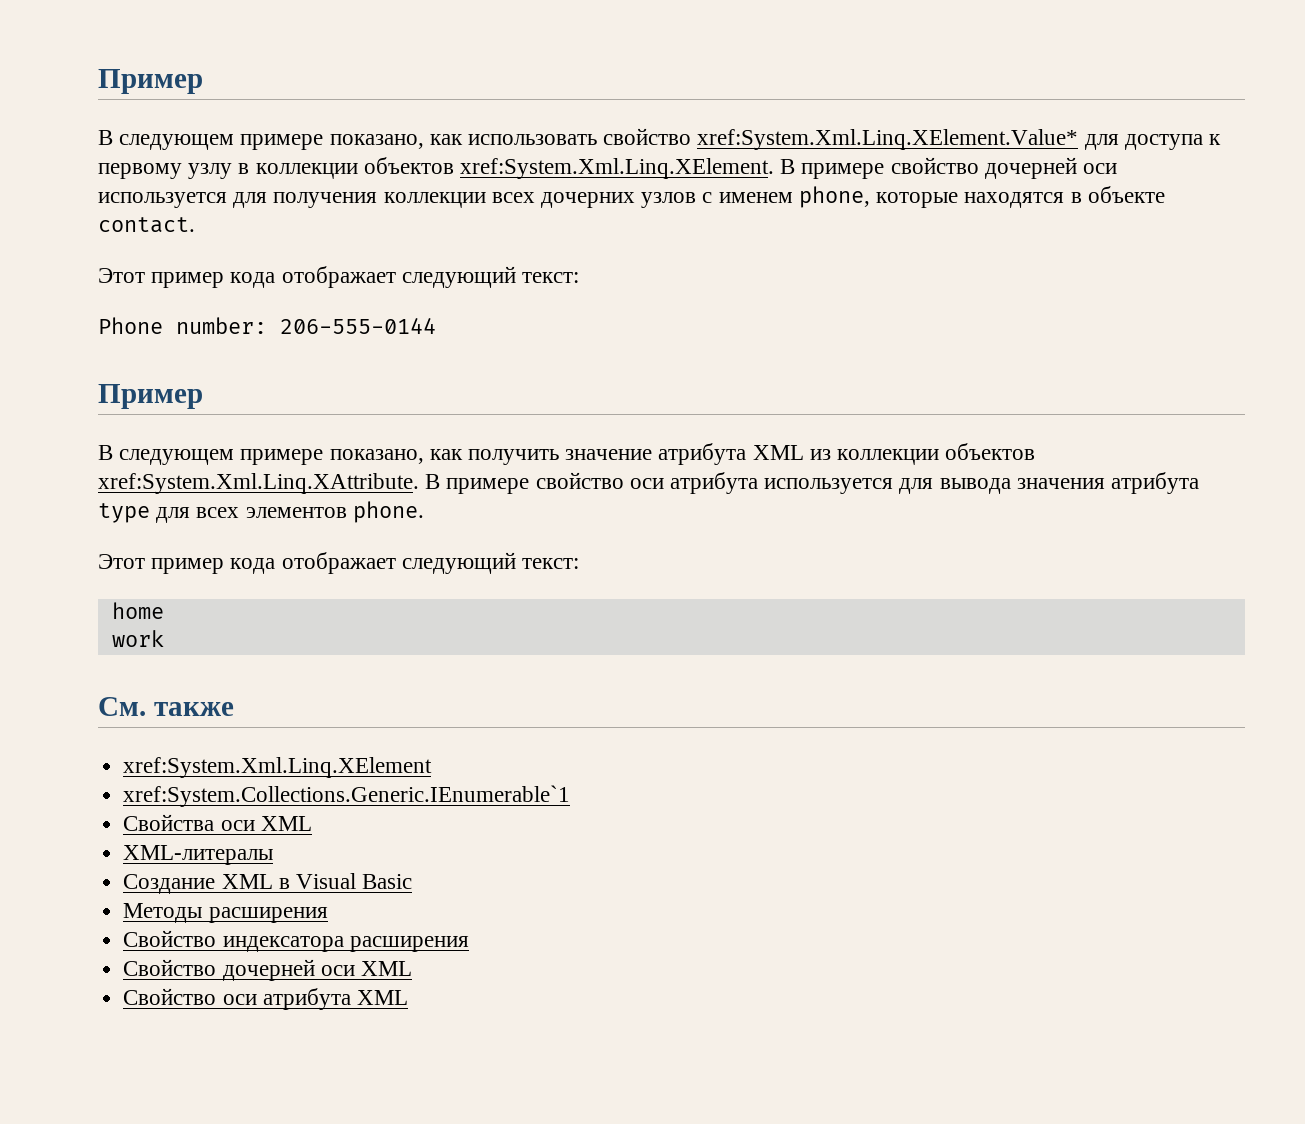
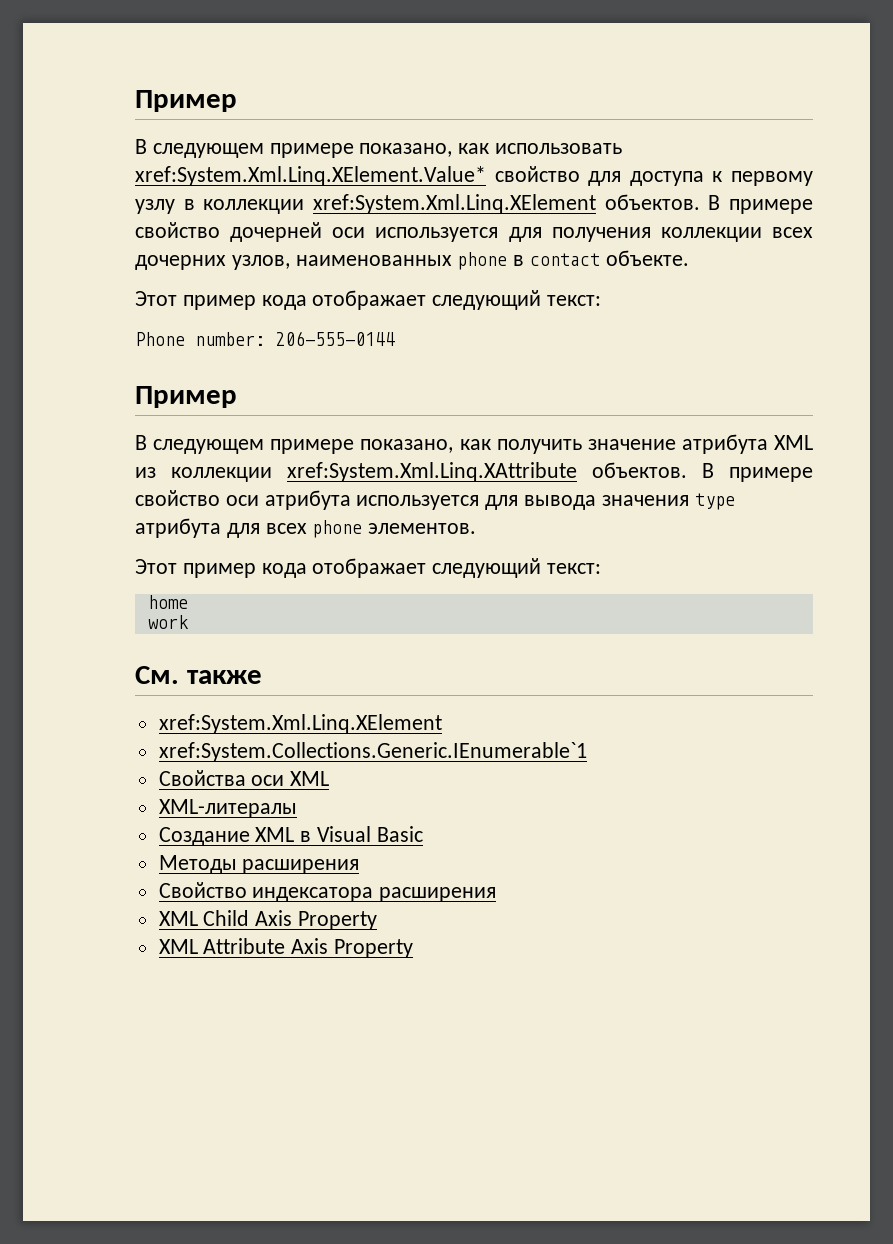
[603,128,1079,150] свойство xref:System.Xml.Linq.XElement.Value* -> [135,166,580,186] xref:System.Xml.Linq.XElement.Value* свойство
[363,157,775,179] объектов xref:System.Xml.Linq.XElement. -> [313,194,700,214] xref:System.Xml.Linq.XElement объектов.
[641,186,1165,208] [98,217,195,233] узлов с именем phone, которые находятся в объекте contact. -> [231,250,689,270] узлов, наименованных phone в contact объекте.
[945,443,1036,460] [98,473,419,494] объектов xref:System.Xml.Linq.XAttribute. -> [287,462,687,482] xref:System.Xml.Linq.XAttribute объектов.
[1111,472,1200,494] [98,501,424,523] атрибута type для всех элементов phone. -> [694,493,735,510] [135,518,477,538] type атрибута для всех phone элементов.
[123,959,412,981] [123,988,408,1010] Свойство дочерней оси XML // Свойство оси атрибута XML -> [158,910,378,930] [158,938,414,958] XML Child Axis Property // XML Attribute Axis Property

